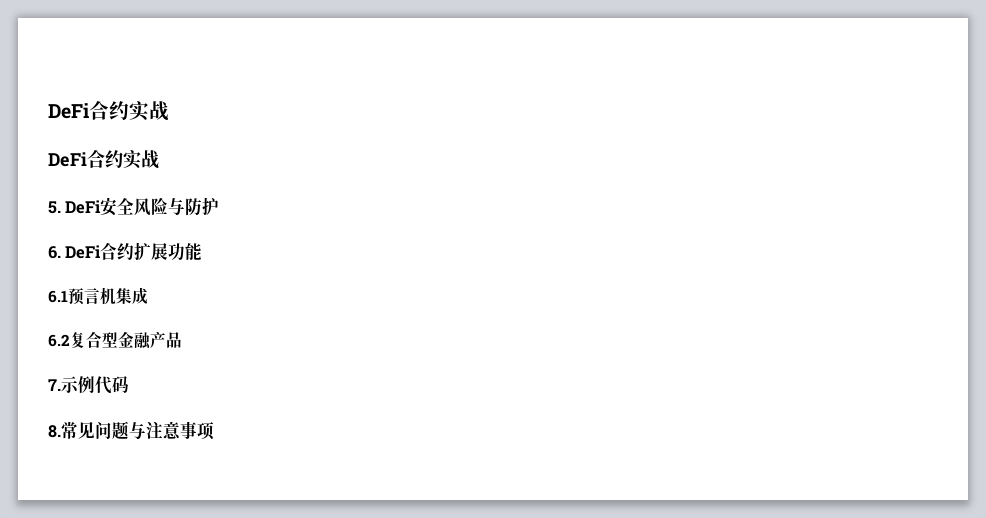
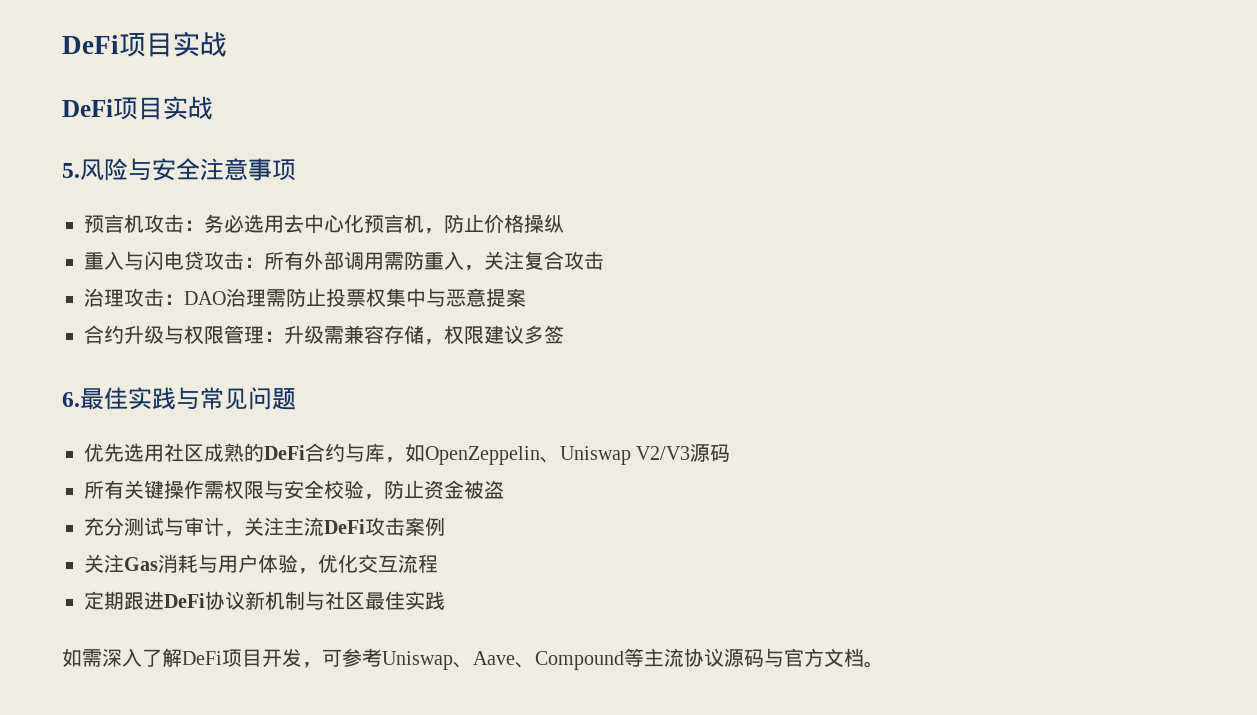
[48,101,129,120] DeFi合约 -> [62,33,173,57] DeFi项目
[87,150,123,168] 合约 -> [113,97,163,120] 项目
[65,197,220,216] [48,242,203,260] [48,287,148,305] [48,331,182,350] [48,376,129,394] [48,421,215,440] DeFi安全风险与防护 // 6. DeFi合约扩展功能 // 6.1预言机集成 // 6.2复合型金融产品 // 7.示例代码 // 8.常见问题与注意事项 -> [80,158,296,181] [84,214,564,234] [84,251,604,271] [84,288,526,307] [84,325,564,345] [62,387,296,410] [84,443,731,465] [84,480,504,500] [84,517,445,537] [84,554,438,574] [84,591,445,610] [62,648,884,670] 风险与安全注意事项 // 预言机攻击：务必选用去中心化预言机，防止价格操纵 // 重入与闪电贷攻击：所有外部调用需防重入，关注复合攻击 // 治理攻击：DAO治理需防止投票权集中与恶意提案 // 合约升级与权限管理：升级需兼容存储，权限建议多签 // 6.最佳实践与常见问题 // 优先选用社区成熟的DeFi合约与库，如OpenZeppelin、Uniswap V2/V3源码 // 所有关键操作需权限与安全校验，防止资金被盗 // 充分测试与审计，关注主流DeFi攻击案例 // 关注Gas消耗与用户体验，优化交互流程 // 定期跟进DeFi协议新机制与社区最佳实践 // 如需深入了解DeFi项目开发，可参考Uniswap、Aave、Compound等主流协议源码与官方文档。

